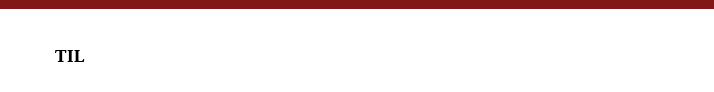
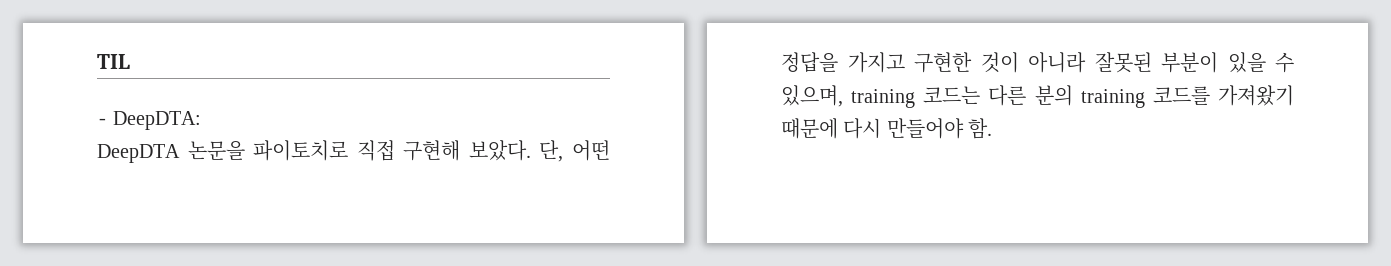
(85, 56) none -> [97,111,202,130] [97,140,610,163] [781,52,1294,73] [781,85,1294,108] [781,118,993,139] // - DeepDTA: // DeepDTA 논문을 파이토치로 직접 구현해 보았다. 단, 어떤 정답을 가지고 구현한 것이 아니라 잘못된 부분이 있을 수 있으며, training 코드는 다른 분의 training 코드를 가져왔기 때문에 다시 만들어야 함.

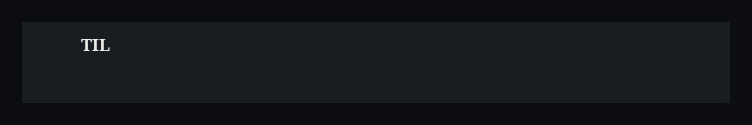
[97,111,202,130] [97,140,610,163] [781,52,1294,73] [781,85,1294,108] [781,118,993,139] // - DeepDTA: // DeepDTA 논문을 파이토치로 직접 구현해 보았다. 단, 어떤 정답을 가지고 구현한 것이 아니라 잘못된 부분이 있을 수 있으며, training 코드는 다른 분의 training 코드를 가져왔기 때문에 다시 만들어야 함. -> (110, 45) none

